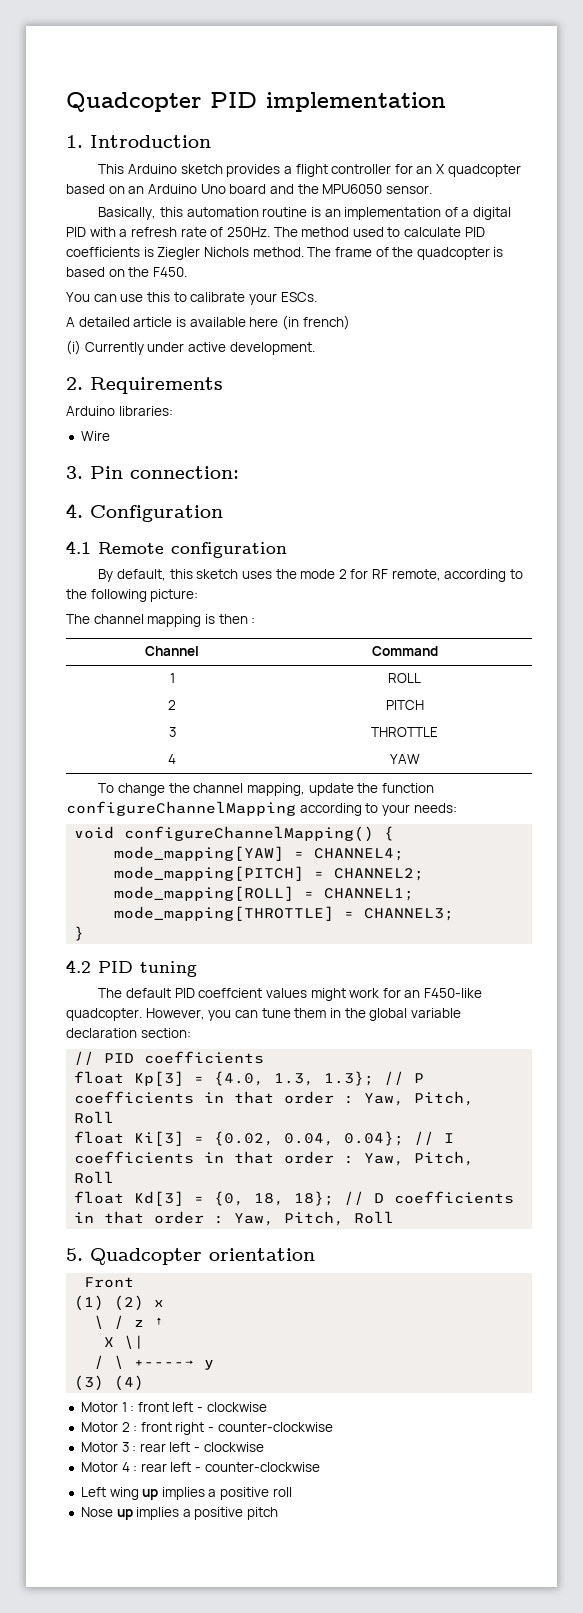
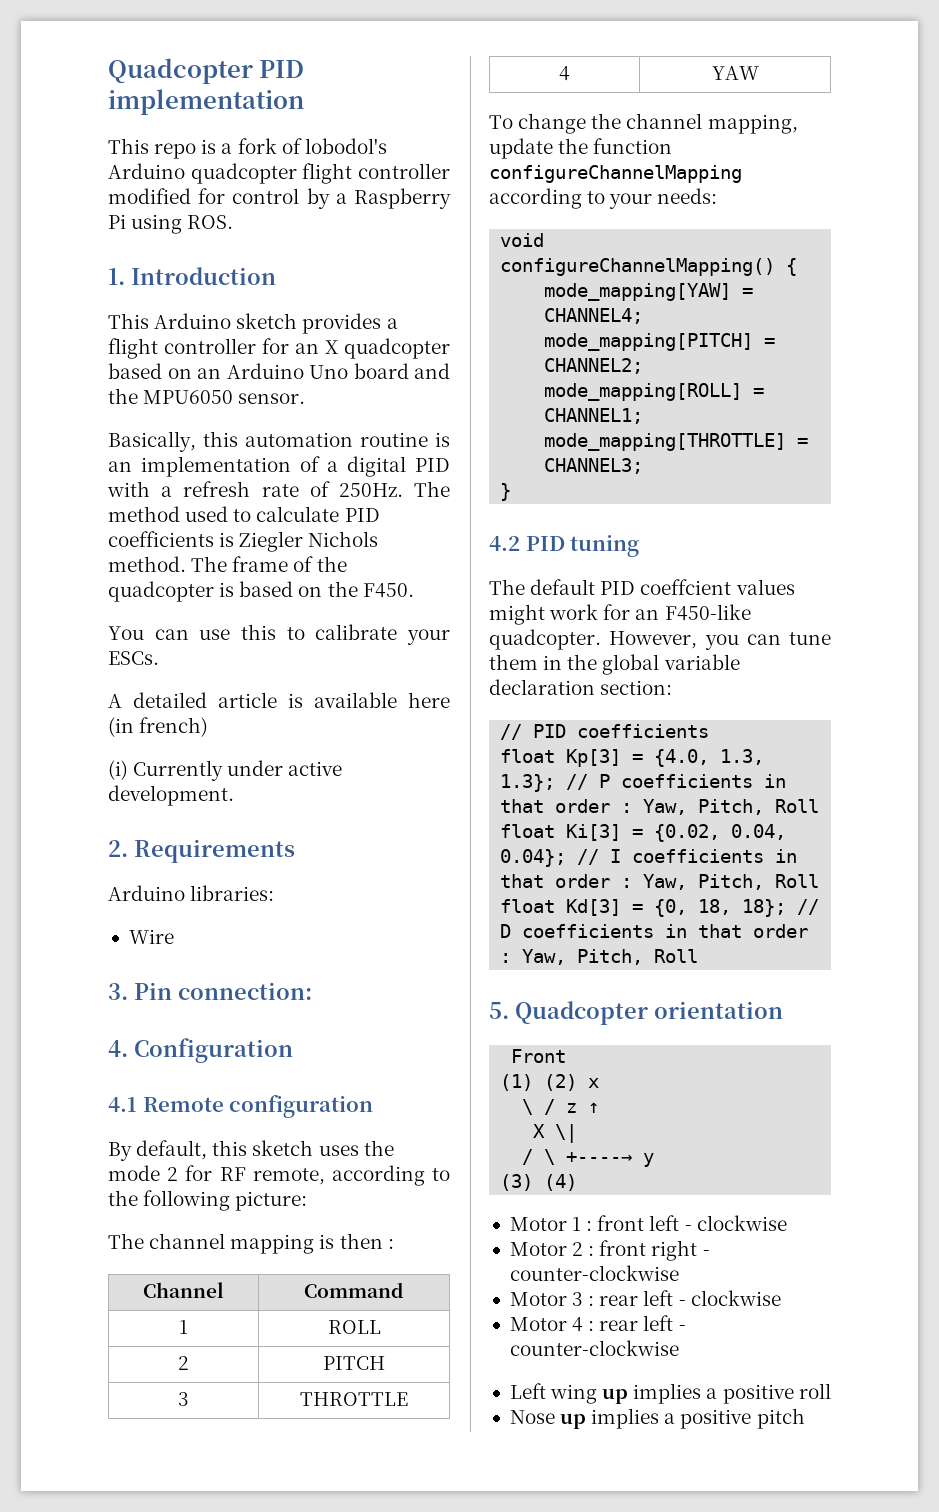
(446, 102) none -> [108,138,387,159] [108,163,451,184] [108,188,452,209] [108,214,234,234] // This repo is a fork of lobodol's Arduino quadcopter flight controller modified for control by a Raspberry Pi using ROS.

